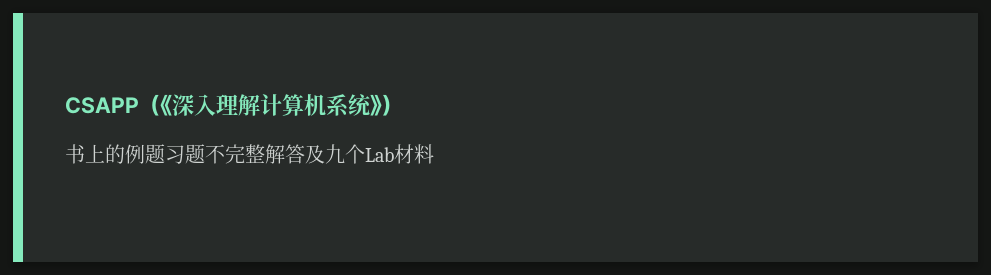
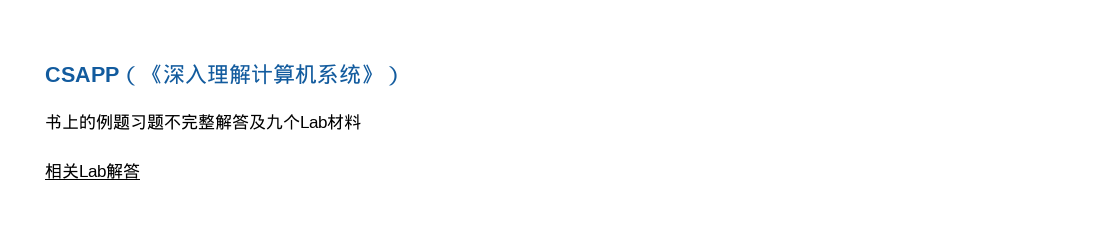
(434, 154) none -> [45,163,140,179] // 相关Lab解答

